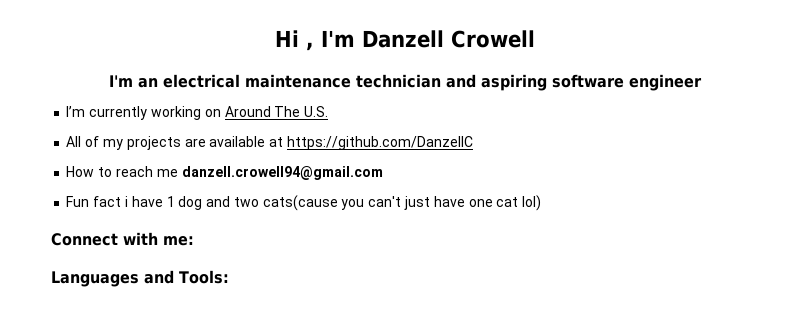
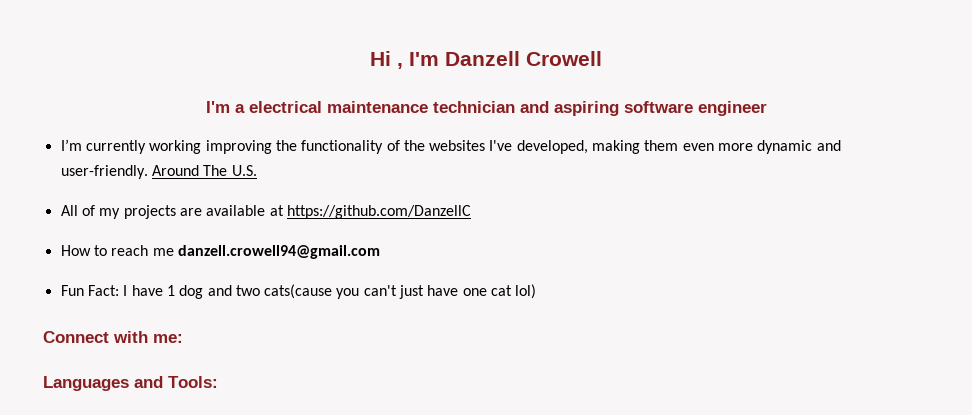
[137,78,158,88] an -> [234,104,245,113] a
[204,109,221,117] on -> [205,140,841,154] [60,165,148,179] improving the functionality of the websites I've developed, making them even more dynamic and user-friendly.
[93,196,128,207] fact i -> [87,285,128,296] Fact: I

